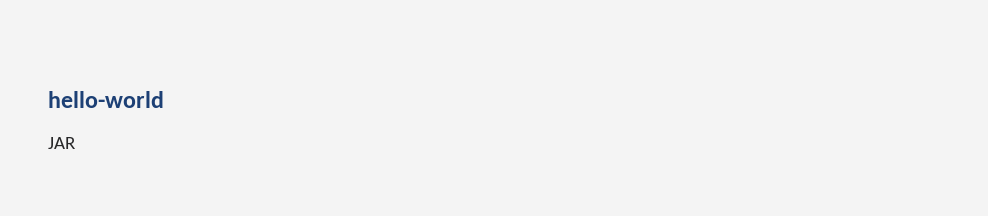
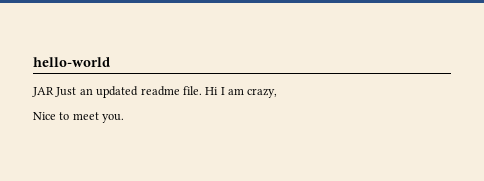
(76, 143) none -> [55,86,278,98] [33,112,125,123] Just an updated readme file. Hi I am crazy, // Nice to meet you.

